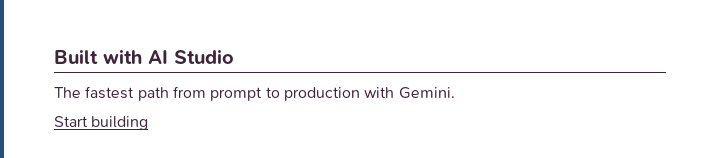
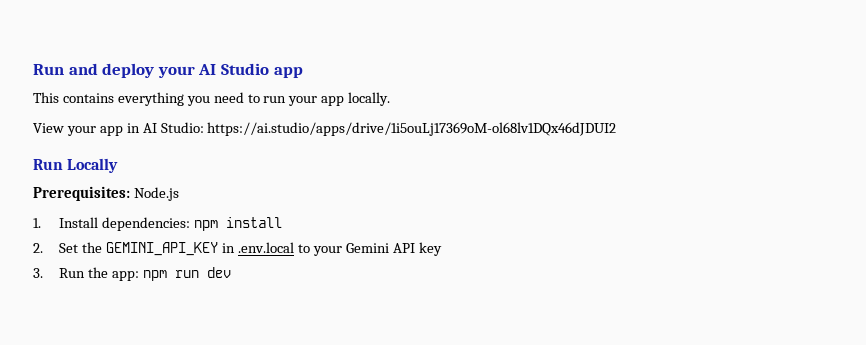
[54,49,234,64] [54,86,455,101] [54,116,149,130] Built with AI Studio // The fastest path from prompt to production with Gemini. // Start building -> [33,63,303,78] [33,92,391,106] [33,122,617,136] [33,158,119,173] [33,186,179,201] [33,217,283,231] [33,242,442,256] [33,267,232,281] Run and deploy your AI Studio app // This contains everything you need to run your app locally. // View your app in AI Studio: https://ai.studio/apps/drive/1i5ouLj17369oM-ol68lv1DQx46dJDUI2 // Run Locally // Prerequisites: Node.js // 1. Install dependencies: npm install // 2. Set the GEMINI_API_KEY in .env.local to your Gemini API key // 3. Run the app: npm run dev

